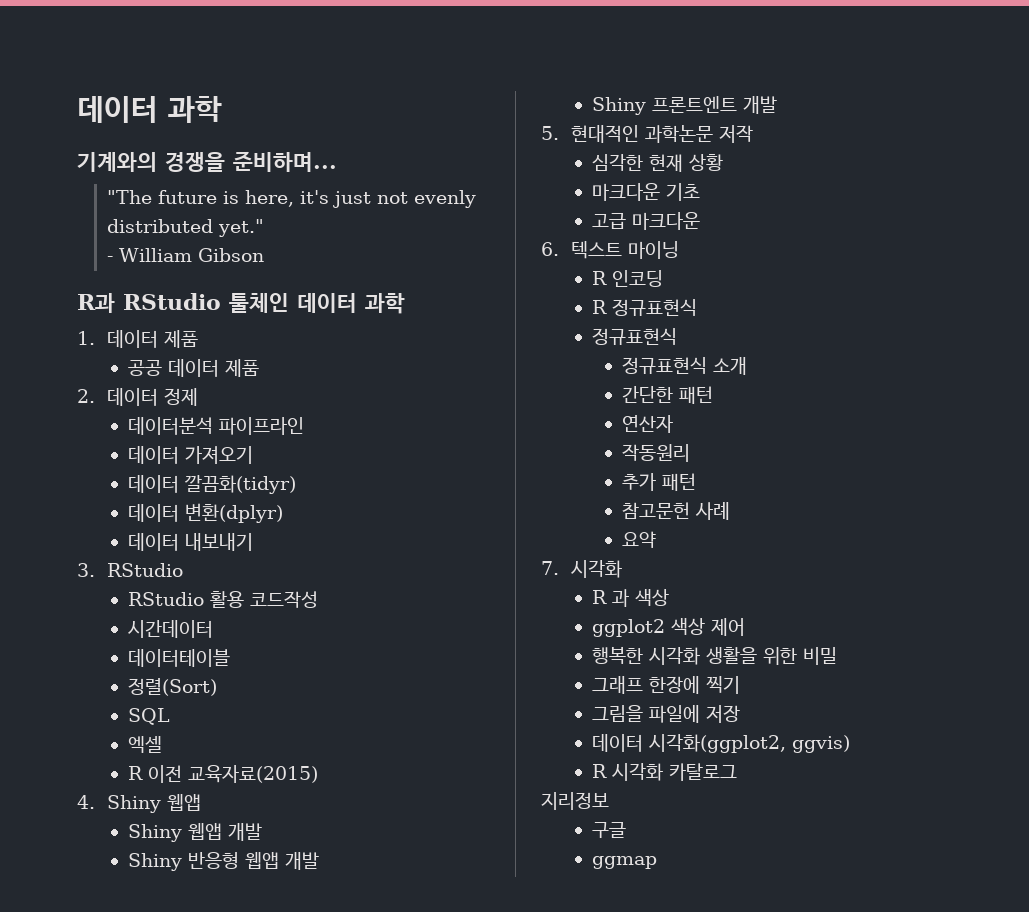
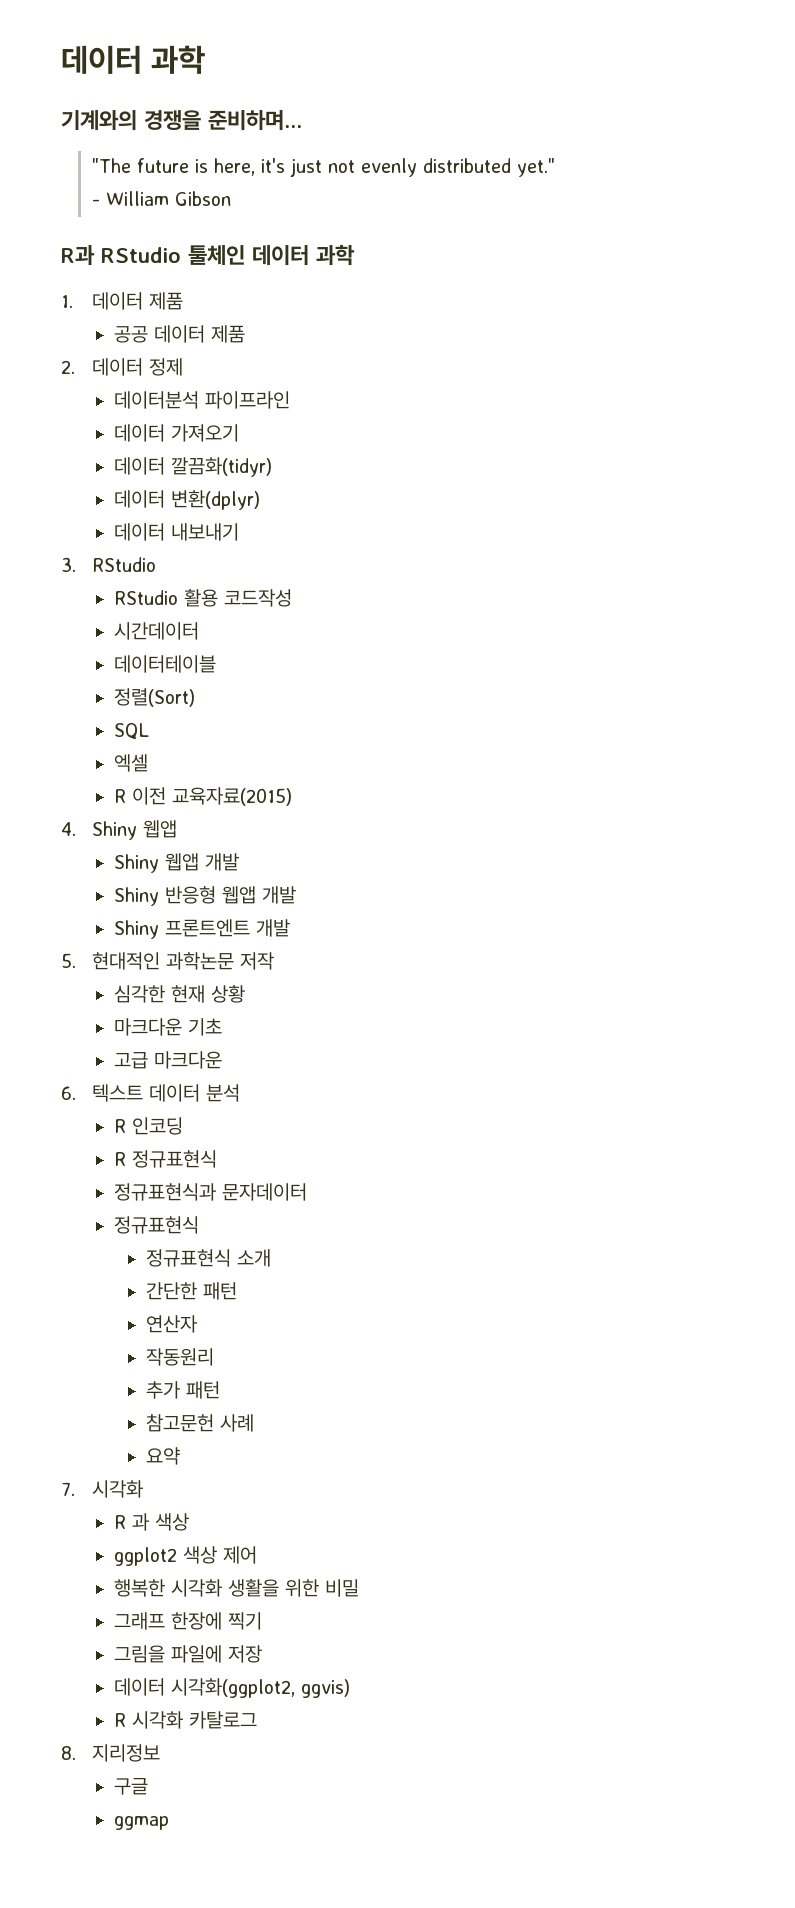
[628,241,680,259] 마이닝 -> [149,1084,241,1102] 데이터 분석
(698, 307) none -> [114,1183,308,1201] // 정규표현식과 문자데이터
(738, 772) none -> [61,1746,76,1760] 8.

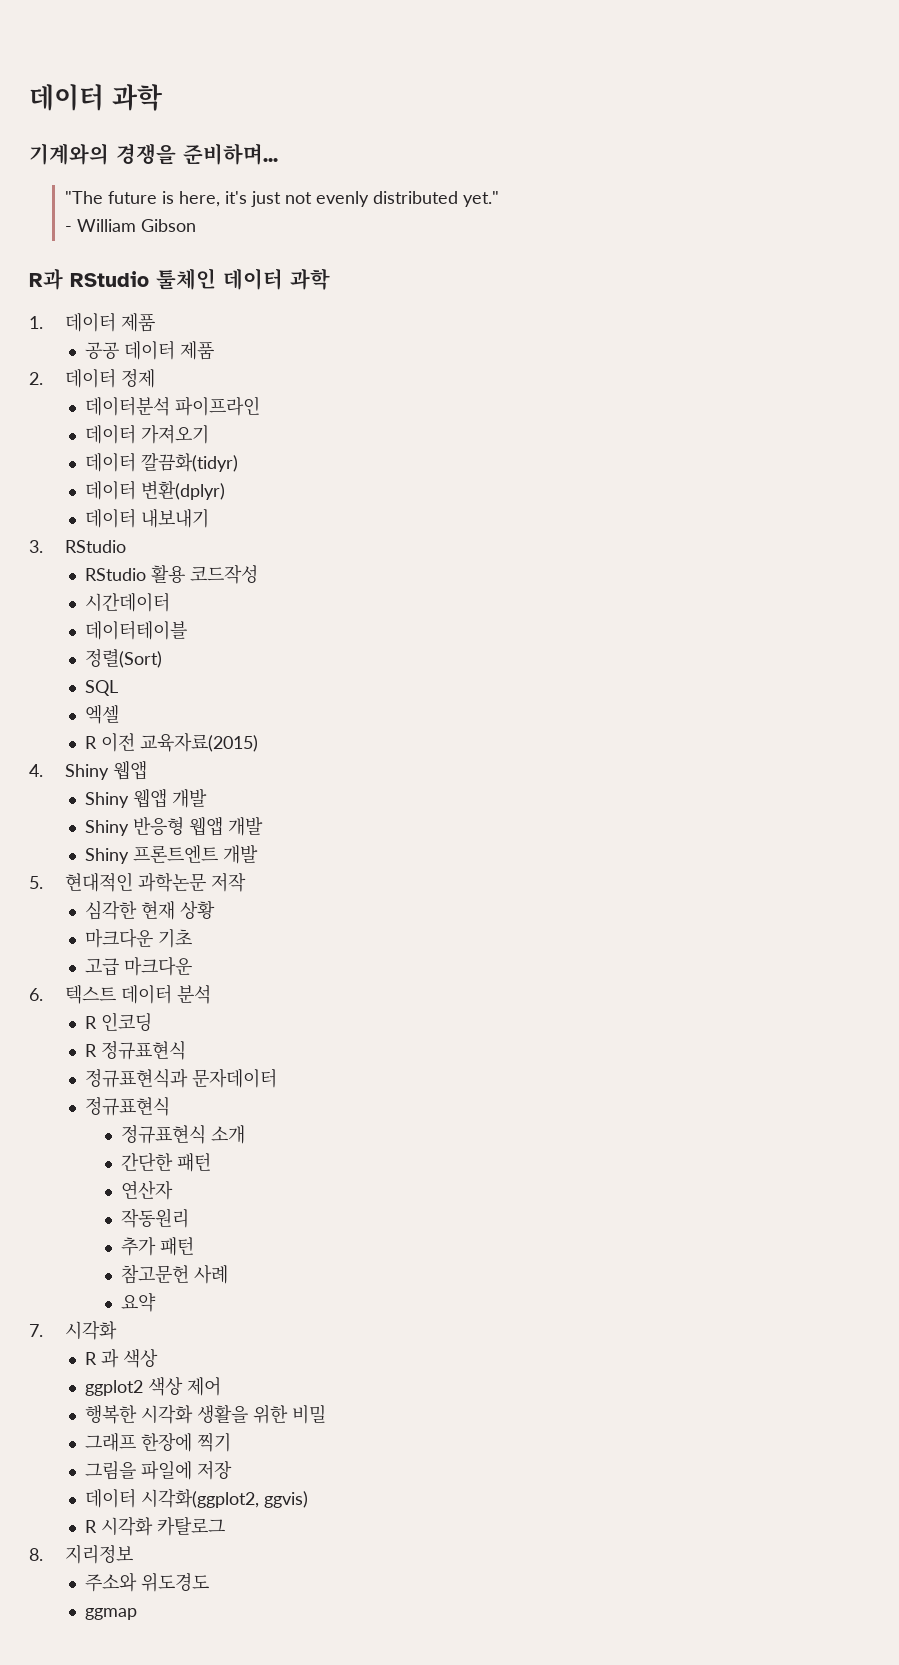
[114,1777,149,1795] 구글 -> [84,1572,209,1592] 주소와 위도경도

